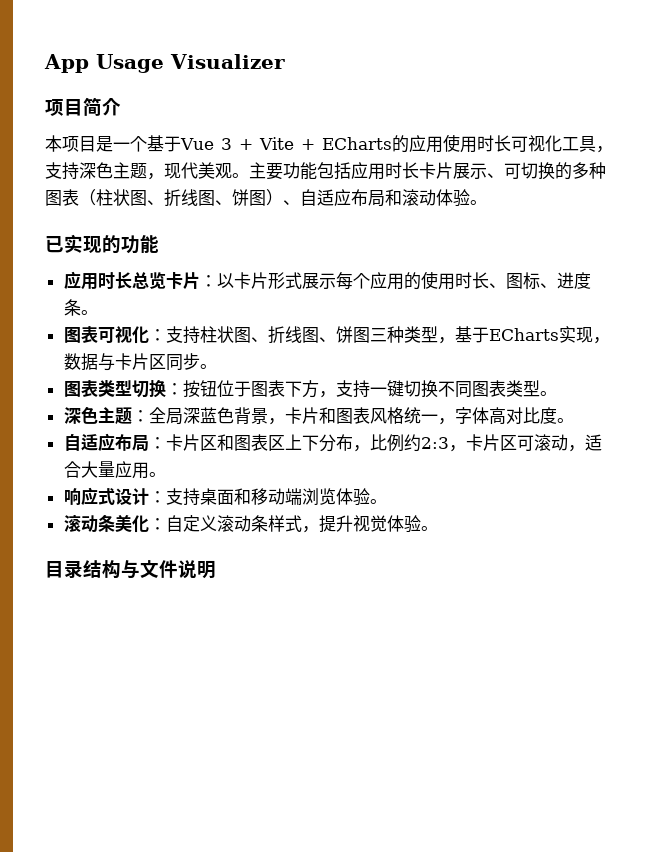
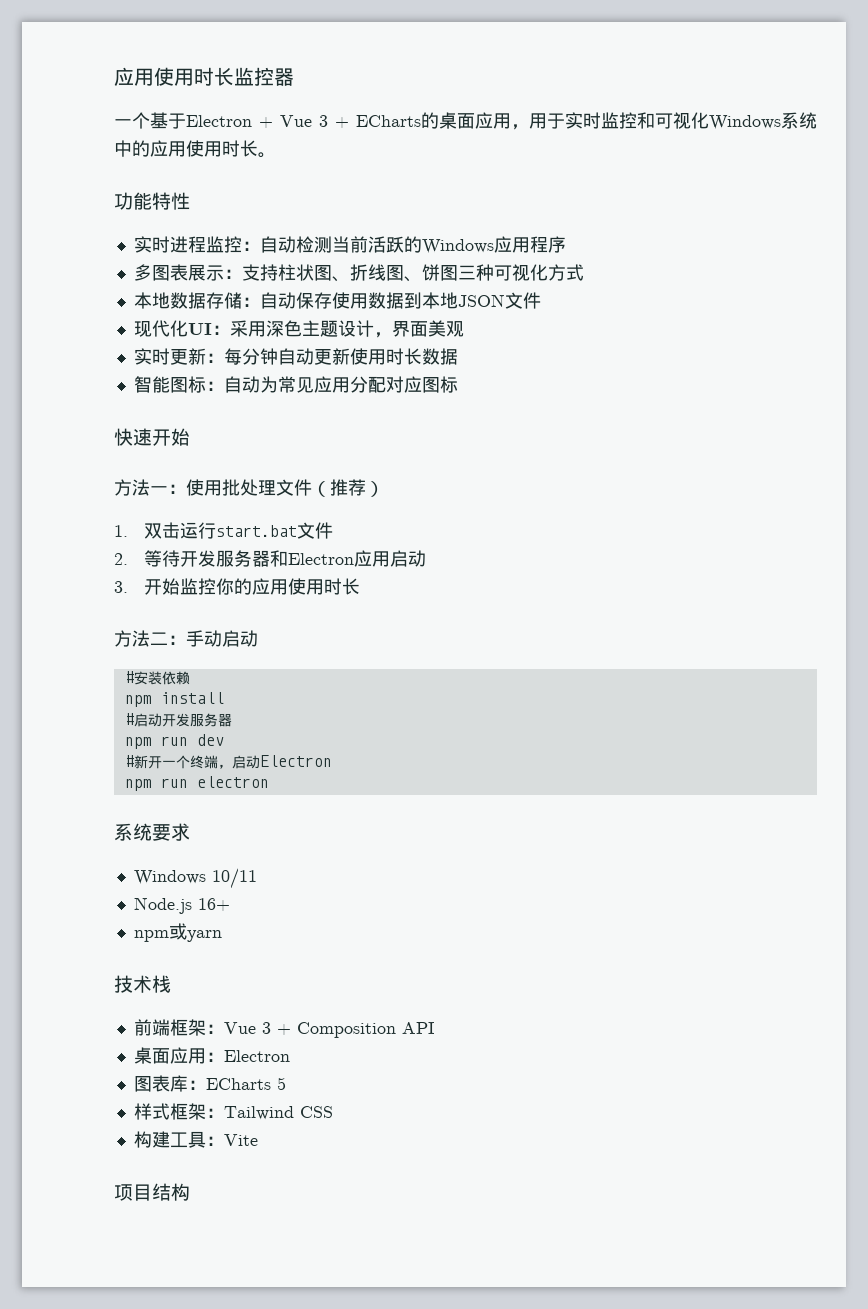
[44,54,285,73] [45,97,121,116] [45,134,613,153] [45,162,606,180] [45,189,487,207] [45,234,159,254] [63,271,591,290] [63,299,98,316] [63,326,149,344] App Usage Visualizer // 项目简介 // 本项目是一个基于Vue 3 + Vite + ECharts的应用使用时长可视化工具，支持深色主题，现代美观。主要功能包括应用时长卡片展示、可切换的多种图表（柱状图、折线图、饼图）、自适应布局和滚动体验。 // 已实现的功能 // 应用时长总览卡片：以卡片形式展示每个应用的使用时长、图标、进度条。 // 图表可视化 -> [114,67,294,86] [114,112,817,130] [114,140,276,158] [114,192,190,210] [133,236,566,254] [133,264,224,281] 应用使用时长监控器 // 一个基于Electron + Vue 3 + ECharts的桌面应用，用于实时监控和可视化Windows系统中的应用使用时长。 // 功能特性 // 实时进程监控：自动检测当前活跃的Windows应用程序 // 多图表展示
[403,326,610,344] [63,353,217,371] [63,380,557,398] [63,406,574,425] [63,433,602,452] [63,461,166,479] [63,487,387,506] [63,514,438,533] [45,560,216,579] 类型，基于ECharts实现，数据与卡片区同步。 // 图表类型切换：按钮位于图表下方，支持一键切换不同图表类型。 // 深色主题：全局深蓝色背景，卡片和图表风格统一，字体高对比度。 // 自适应布局：卡片区和图表区上下分布，比例约2:3，卡片区可滚动，适合大量应用。 // 响应式设计：支持桌面和移动端浏览体验。 // 滚动条美化：自定义滚动条样式，提升视觉体验。 // 目录结构与文件说明 -> [493,264,584,281] [133,292,541,309] [133,320,464,338] [133,348,458,365] [133,376,458,393] [114,428,190,446] [114,479,384,497] [114,522,333,539] [114,550,426,567] [114,578,360,595] [114,630,258,647] [124,671,190,685] [124,692,224,707] [124,713,232,727] [124,734,224,749] [124,755,332,769] [124,776,269,791] [114,823,190,841] [133,868,257,889] [133,897,230,914] [133,923,222,942] [114,975,171,993] [133,1019,435,1038] [133,1047,290,1064] [133,1075,286,1092] [133,1103,333,1120] [133,1131,258,1148] [114,1183,190,1201] 可视化方式 // 本地数据存储：自动保存使用数据到本地JSON文件 // 现代化UI：采用深色主题设计，界面美观 // 实时更新：每分钟自动更新使用时长数据 // 智能图标：自动为常见应用分配对应图标 // 快速开始 // 方法一：使用批处理文件（推荐） // 1.双击运行start.bat文件 // 2.等待开发服务器和Electron应用启动 // 3.开始监控你的应用使用时长 // 方法二：手动启动 // #安装依赖 // npm install // #启动开发服务器 // npm run dev // #新开一个终端，启动Electron // npm run electron // 系统要求 // Windows 10/11 // Node.js 16+ // npm或yarn // 技术栈 // 前端框架：Vue 3 + Composition API // 桌面应用：Electron // 图表库：ECharts 5 // 样式框架：Tailwind CSS // 构建工具：Vite // 项目结构

